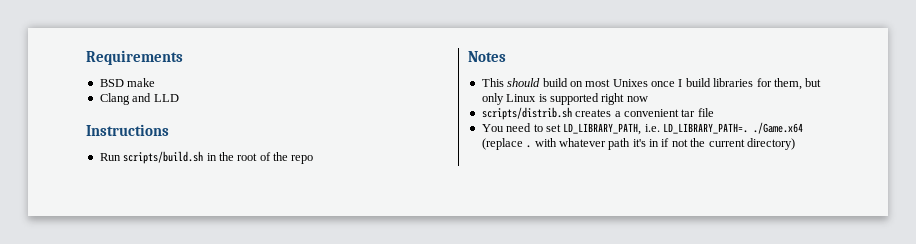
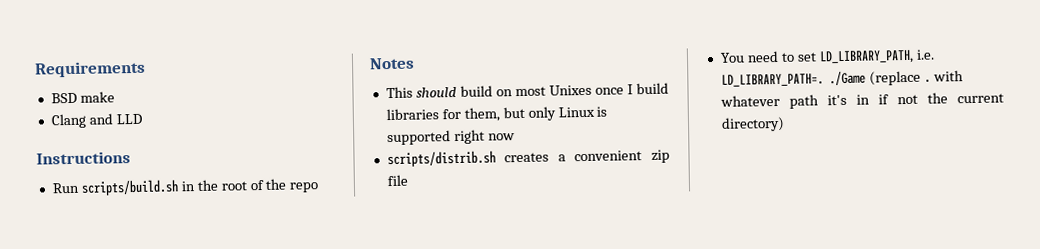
[681,109,696,117] tar -> [651,149,670,163] zip
[753,122,803,134] ./Game.x64 -> [828,70,866,86] ./Game

